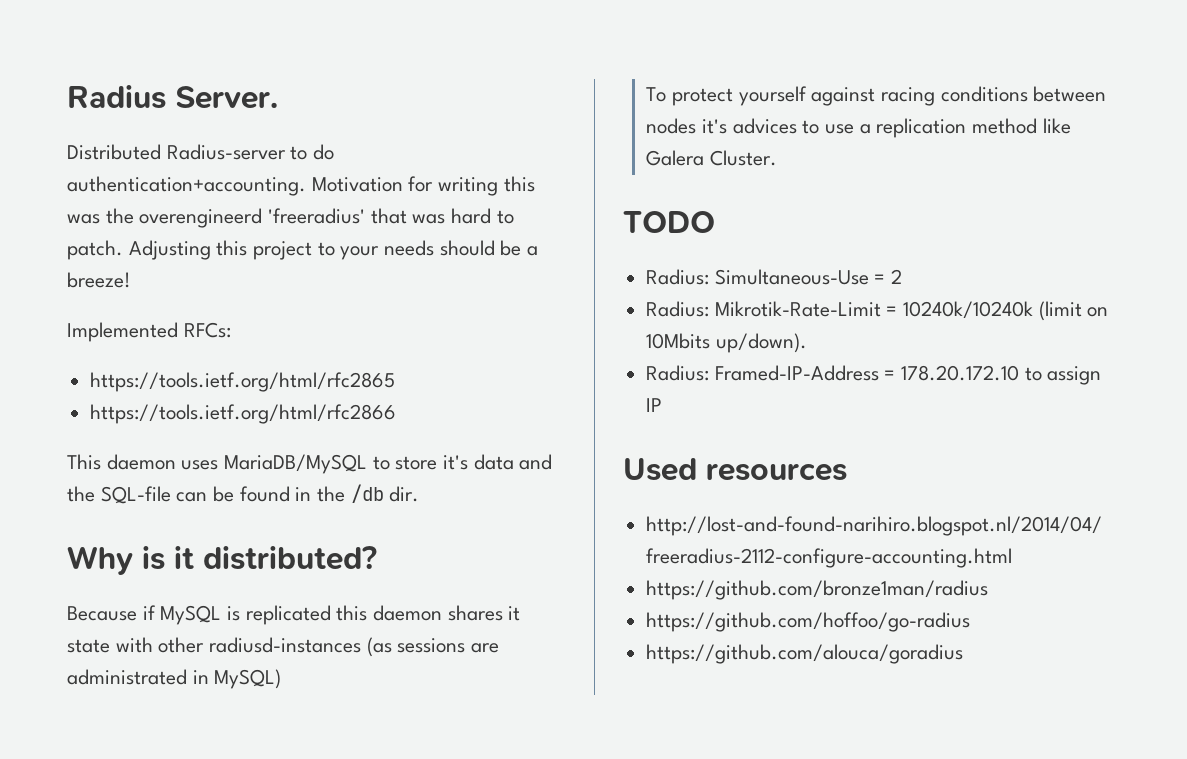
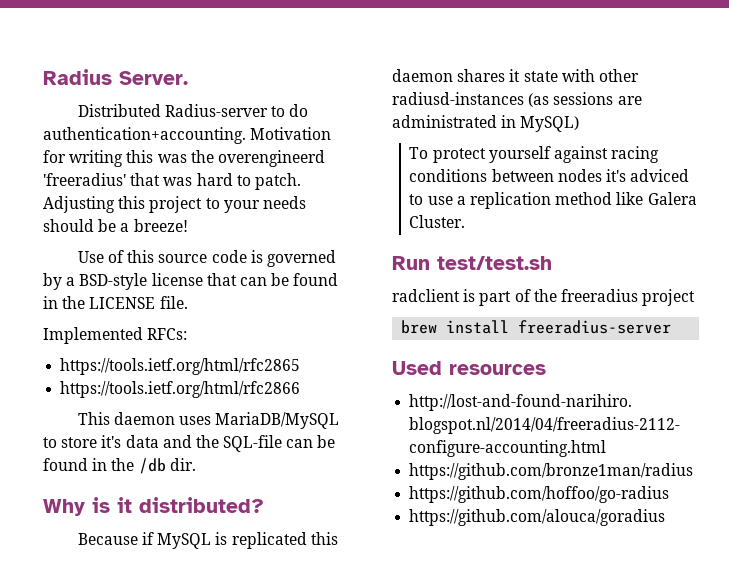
(131, 280) none -> [77,250,337,267] [43,273,339,290] [43,296,188,309] // Use of this source code is governed by a BSD-style license that can be found in the LICENSE file.
[732,118,797,134] advices -> [630,169,690,182] adviced
[623,211,715,233] [646,269,903,285] [646,301,1109,321] [646,333,807,353] [646,365,1102,385] [646,398,663,412] TODO // Radius: Simultaneous-Use = 2 // Radius: Mikrotik-Rate-Limit = 10240k/10240k (limit on 10Mbits up/down). // Radius: Framed-IP-Address = 178.20.172.10 to assign IP -> [392,256,552,270] [392,289,696,306] [401,320,672,334] Run test/test.sh // radclient is part of the freeradius project // brew install freeradius-server

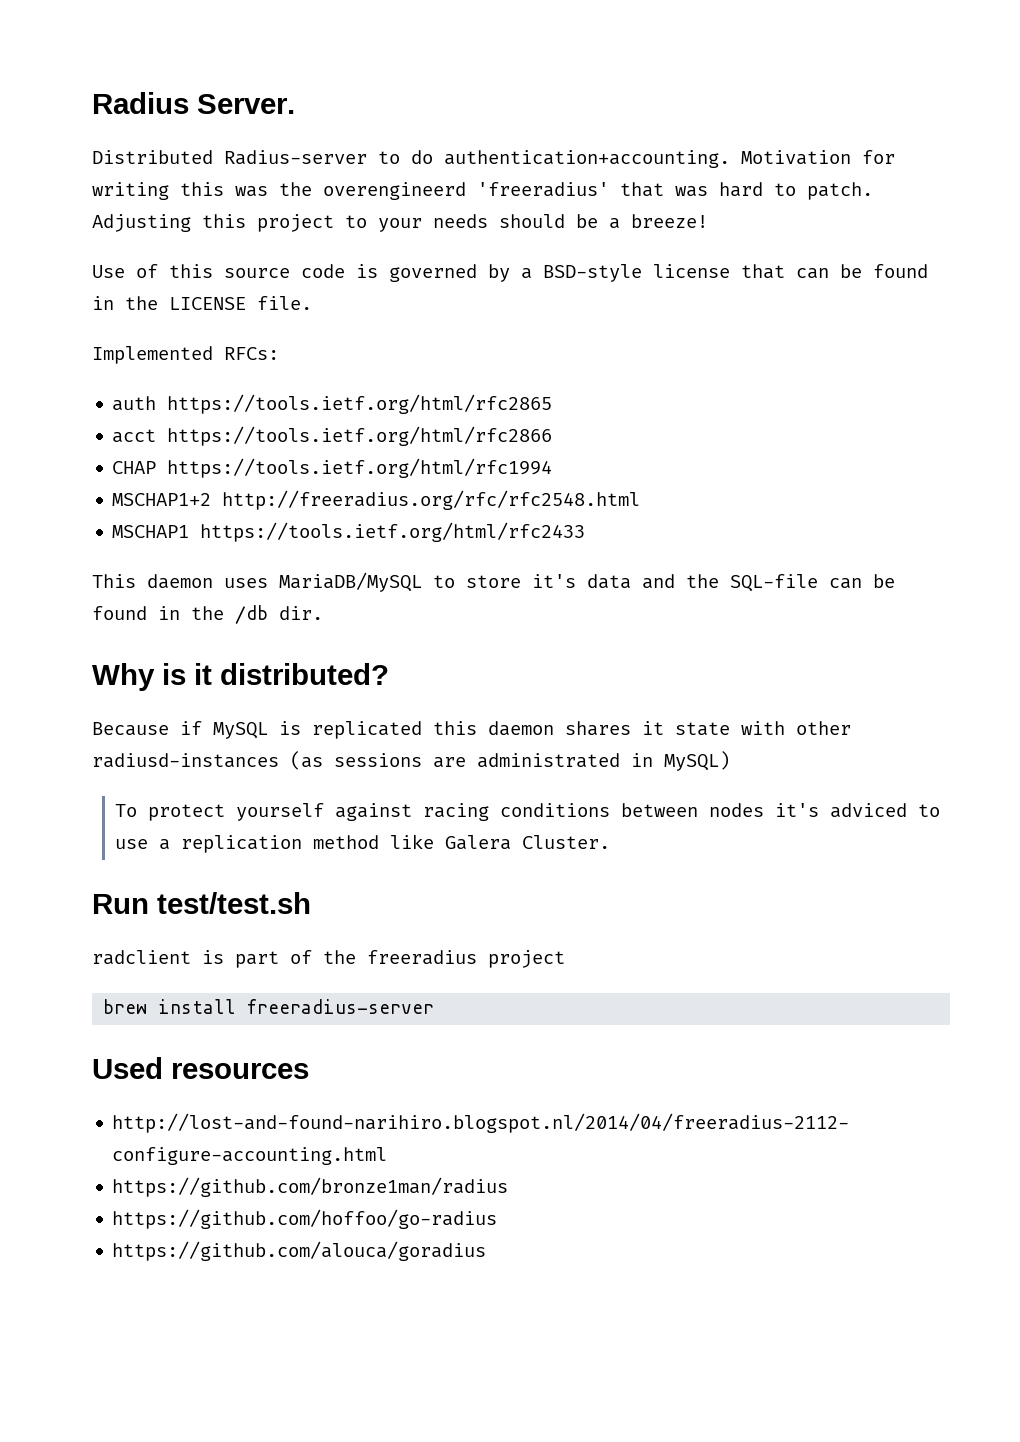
(188, 334) none -> [112,396,157,411] auth
(301, 366) none -> [112,429,157,443] acct
(301, 389) none -> [112,458,553,478] [112,490,641,510] [112,522,586,542] // CHAP https://tools.ietf.org/html/rfc1994 // MSCHAP1+2 http://freeradius.org/rfc/rfc2548.html // MSCHAP1 https://tools.ietf.org/html/rfc2433

